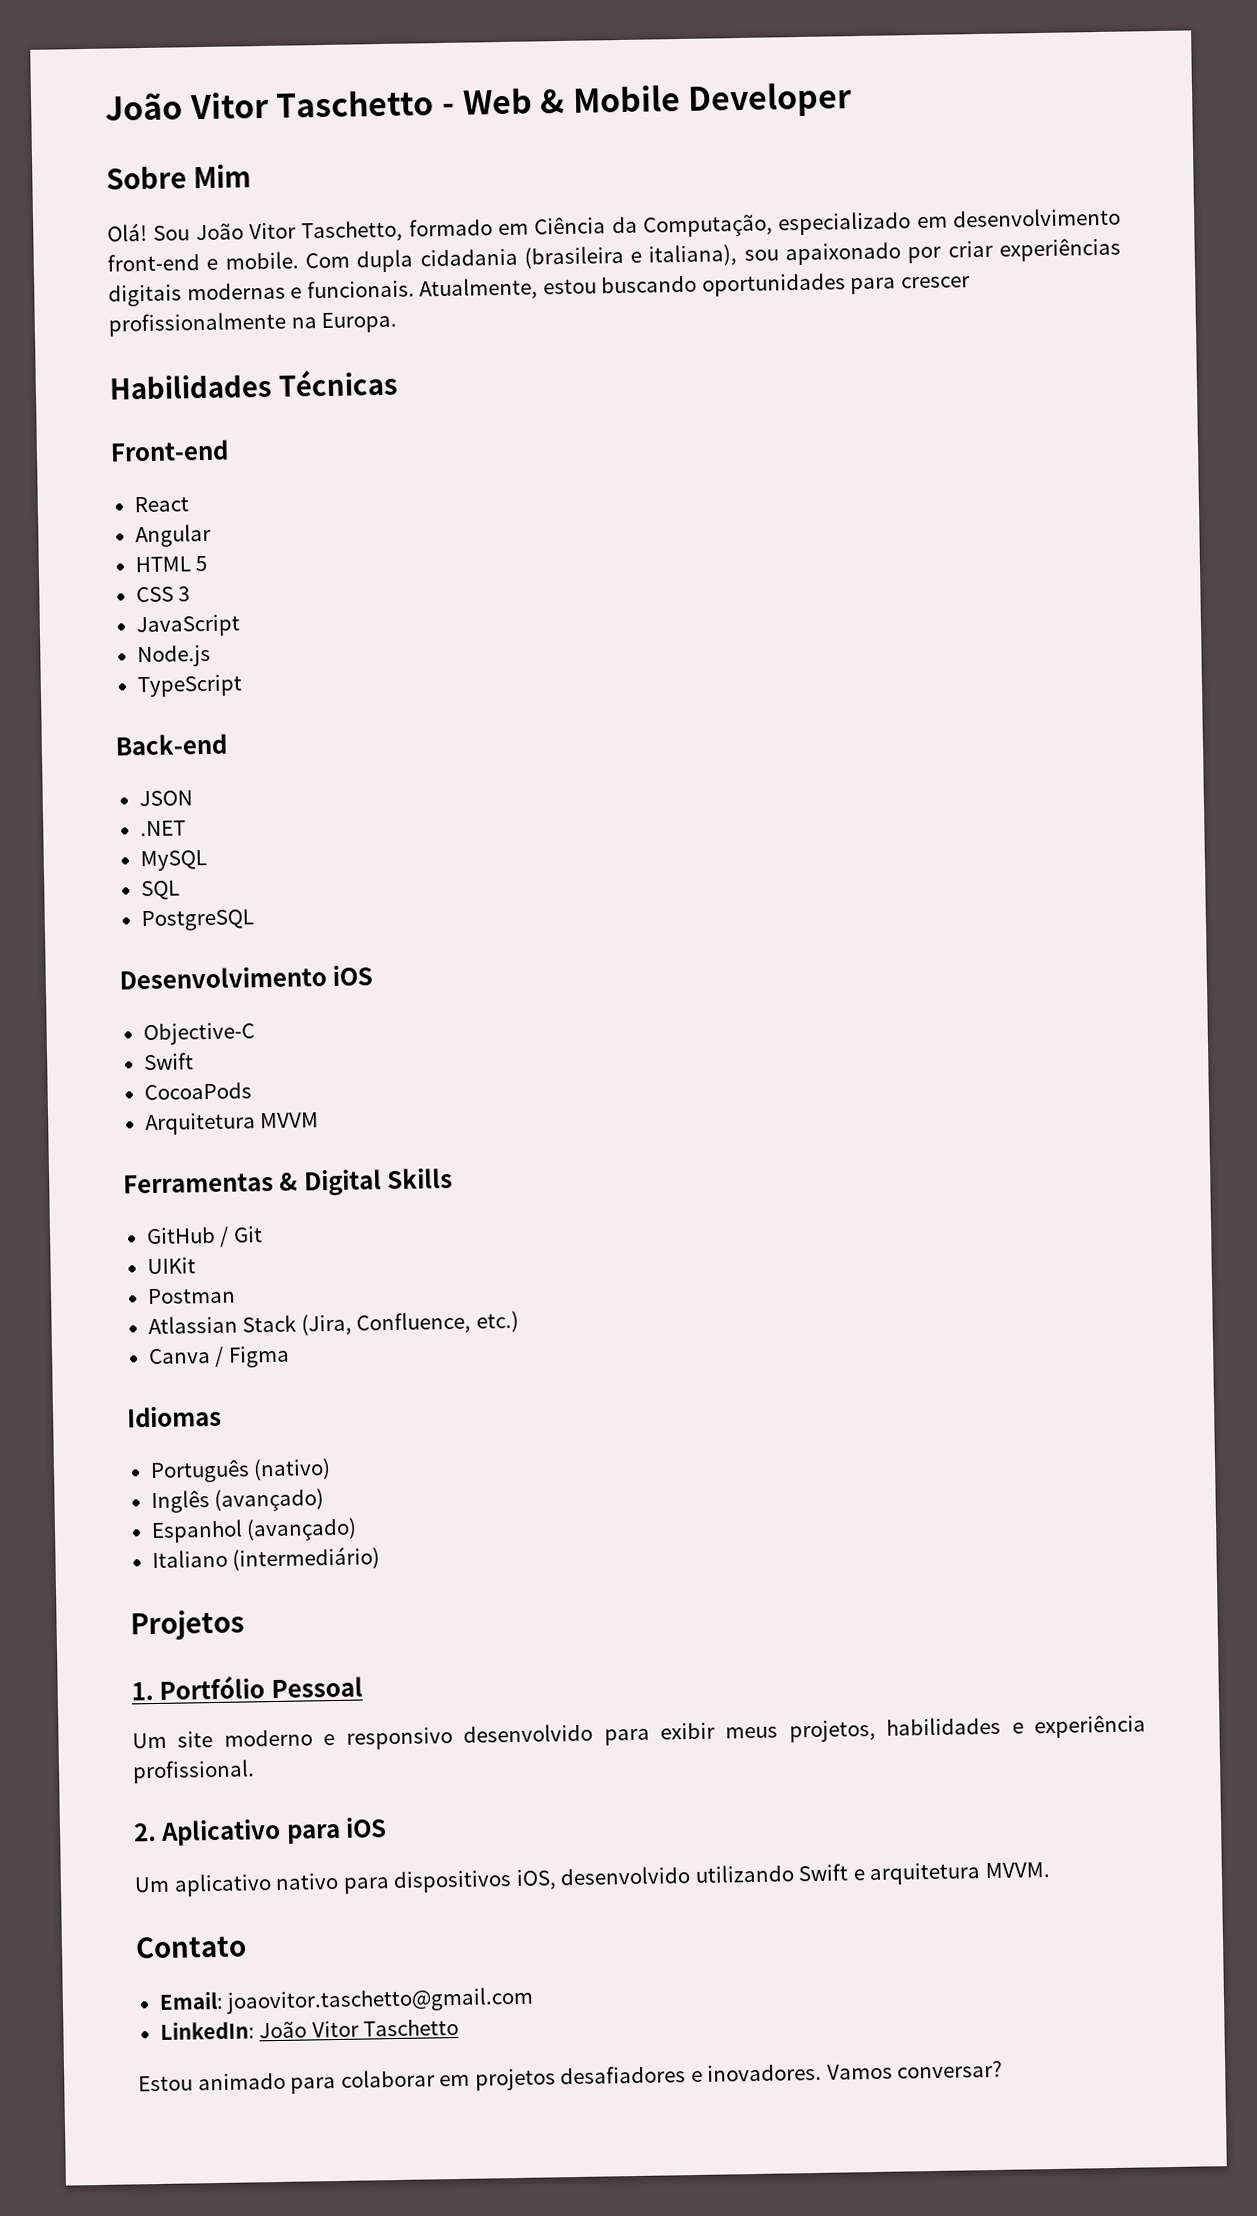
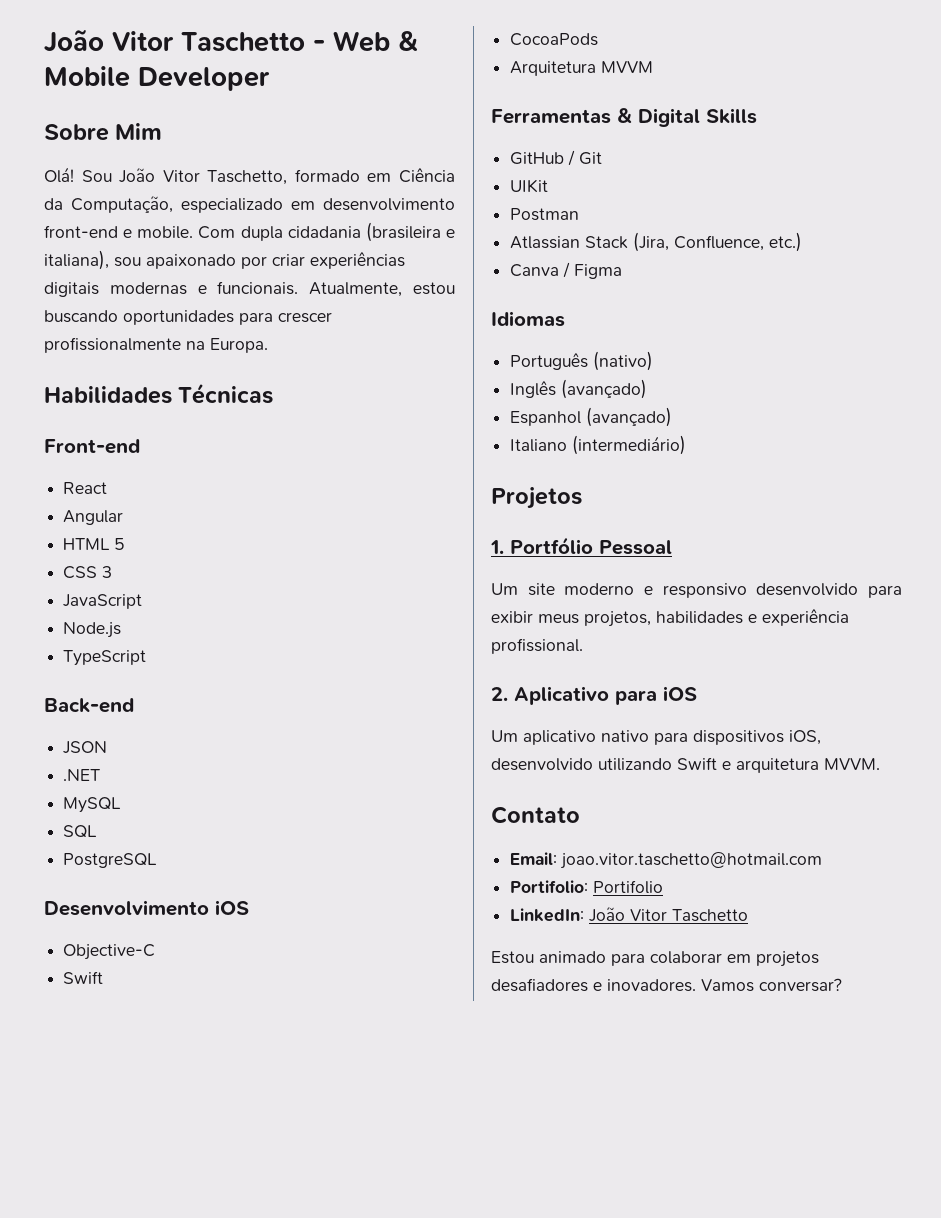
[226,1986,535,2014] joaovitor.taschetto@gmail.com -> [560,852,823,869] [510,880,664,894] joao.vitor.taschetto@hotmail.com // Portifolio: Portifolio

